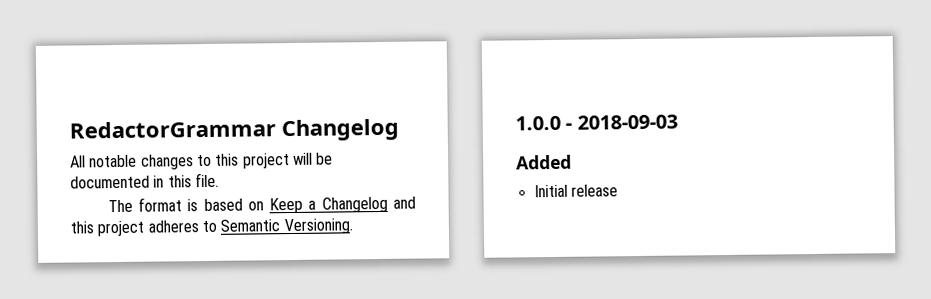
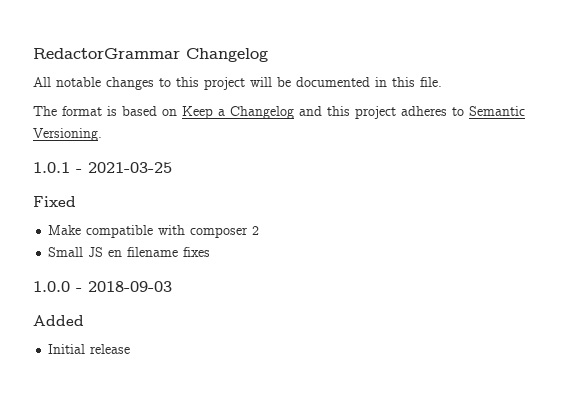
(353, 226) none -> [33,162,172,173] [33,196,76,207] [48,225,260,238] [48,247,211,257] // 1.0.1 - 2021-03-25 // Fixed // Make compatible with composer 2 // Small JS en filename fixes

